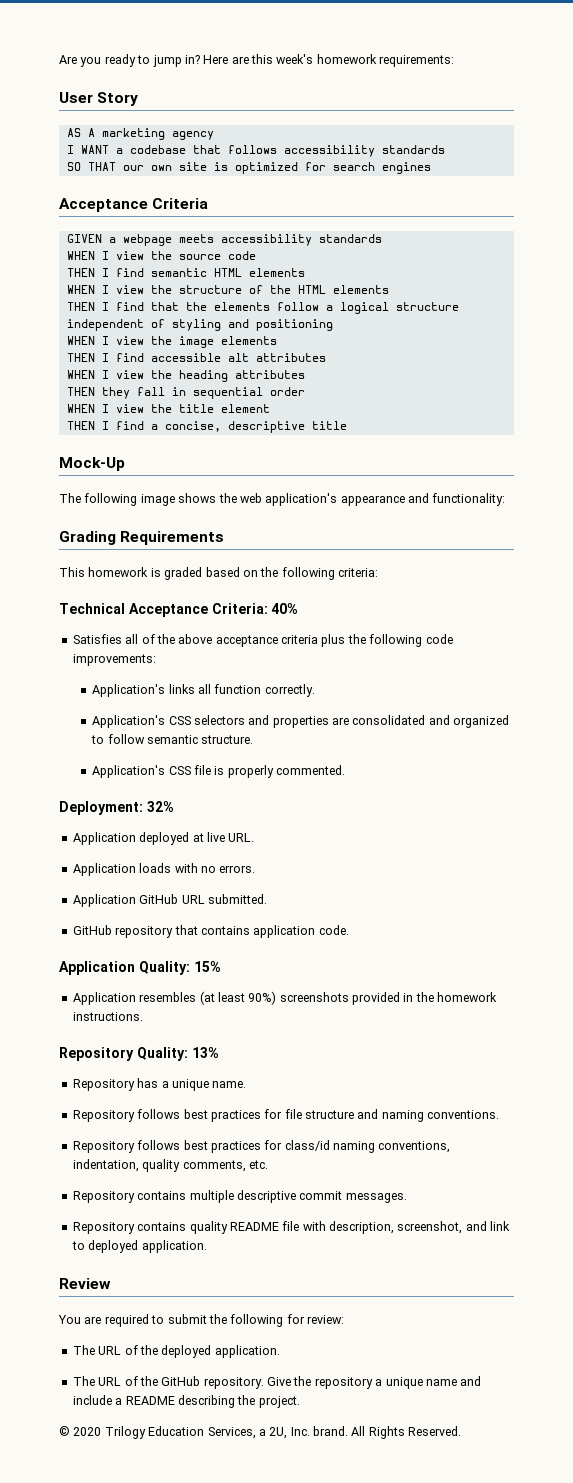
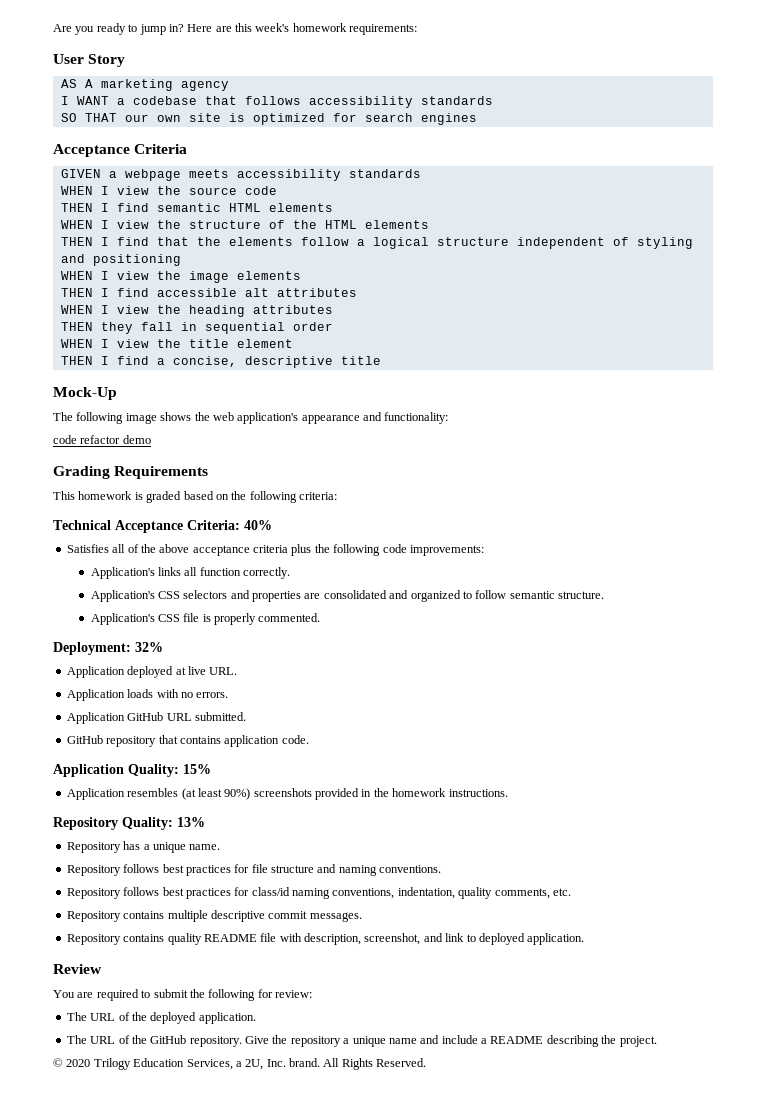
(506, 499) none -> [53,435,151,444] // code refactor demo

